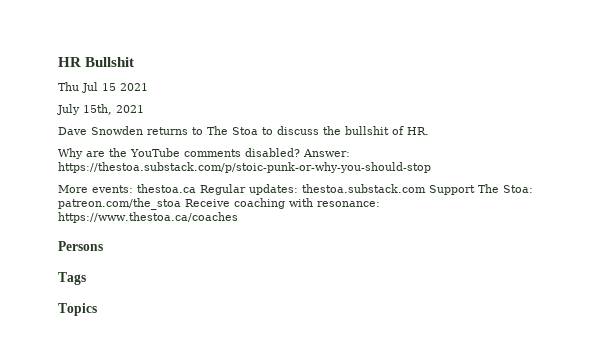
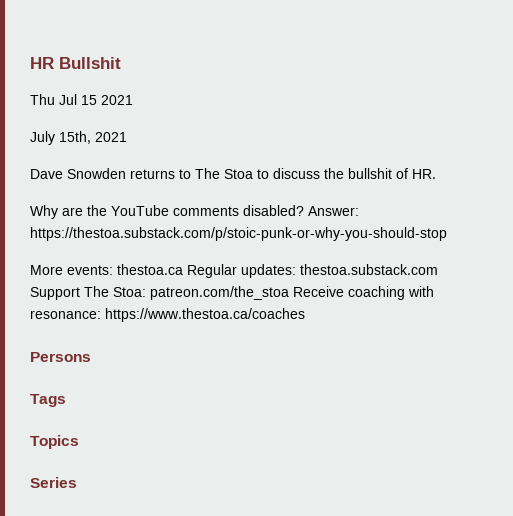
(97, 309) none -> [30,477,77,488] // Series

